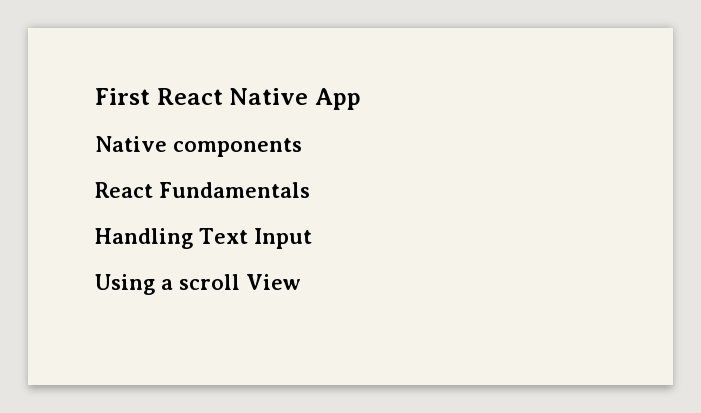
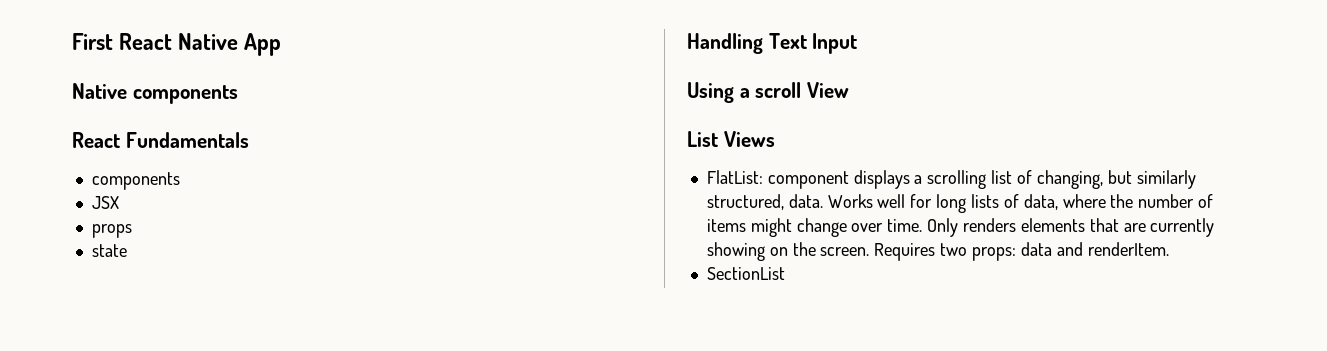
(310, 190) none -> [91,172,180,190] [91,196,119,209] [91,224,132,238] [91,244,127,257] // components // JSX // props // state
(301, 282) none -> [687,131,775,147] [706,170,1196,189] [706,194,1214,213] [706,218,1215,237] [706,242,1169,261] [706,267,785,280] // List Views // FlatList: component displays a scrolling list of changing, but similarly structured, data. Works well for long lists of data, where the number of items might change over time. Only renders elements that are currently showing on the screen. Requires two props: data and renderItem. // SectionList

